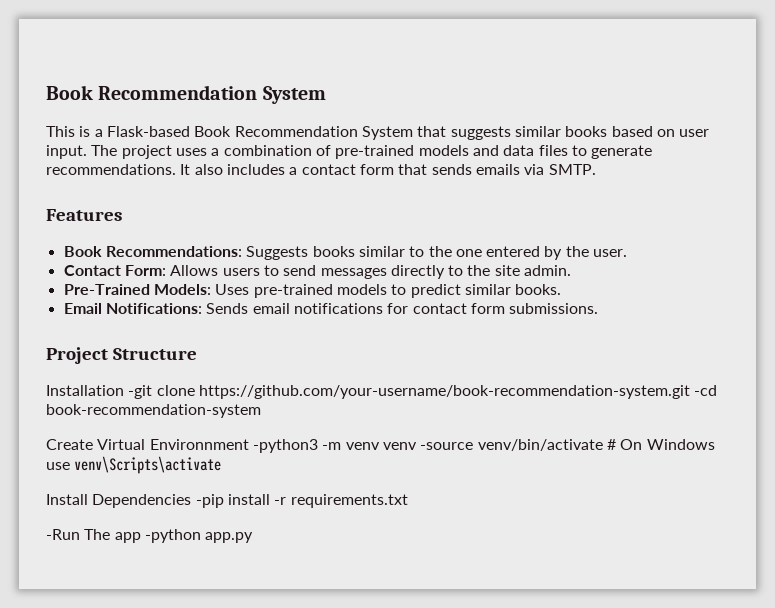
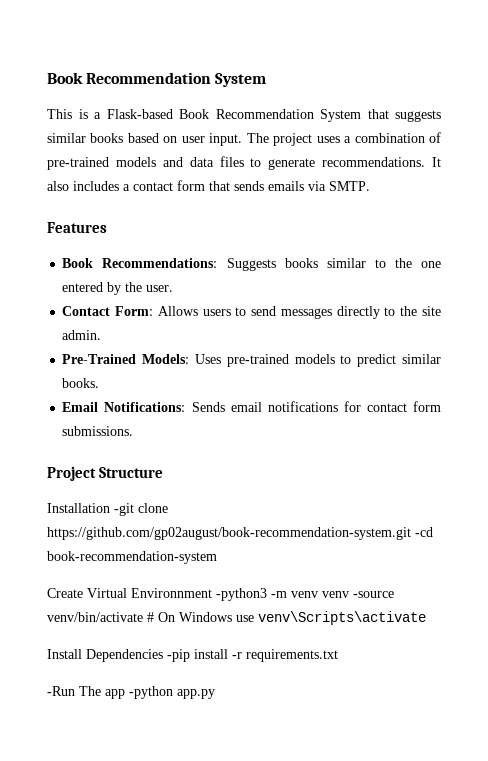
[198,385,690,399] https://github.com/your-username/book-recommendation-system.git -> [47,527,411,540] https://github.com/gp02august/book-recommendation-system.git

